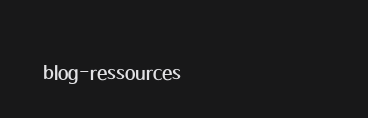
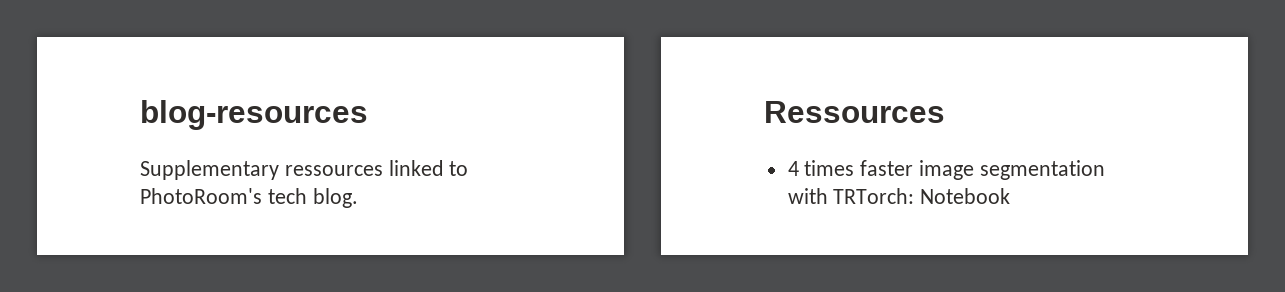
[43,65,181,84] blog-ressources -> [140,100,368,130] [140,160,469,180] [140,188,358,208] [764,101,945,123] [787,160,1105,180] [787,188,1011,204] blog-resources // Supplementary ressources linked to PhotoRoom's tech blog. // Ressources // 4 times faster image segmentation with TRTorch: Notebook

